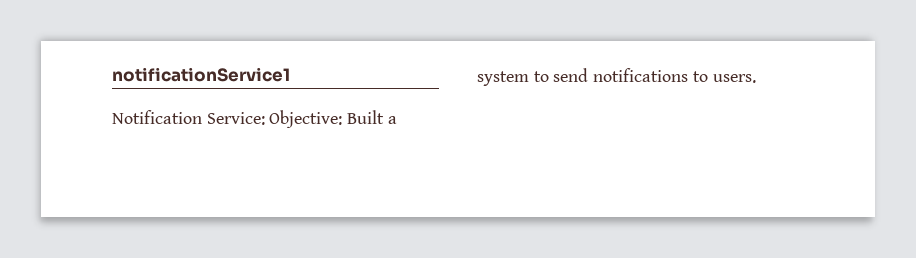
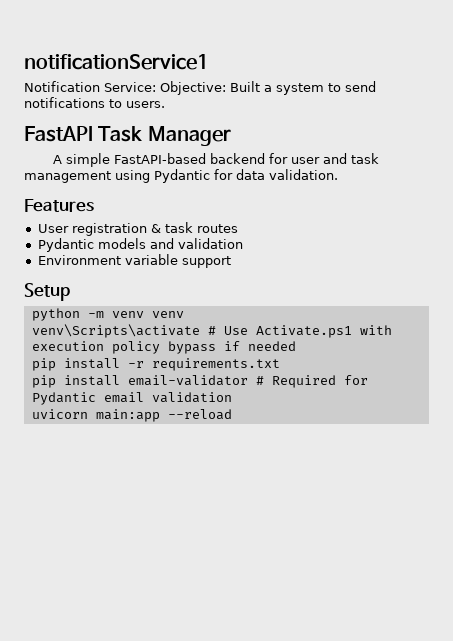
(756, 78) none -> [24,126,231,146] [53,153,379,167] [24,169,338,183] [24,199,94,212] [37,222,238,236] [37,238,243,252] [37,254,231,268] [24,283,70,301] [31,308,184,321] [31,324,392,338] [31,341,296,354] [31,358,280,371] [31,375,368,388] [31,392,232,405] [31,409,232,422] // FastAPI Task Manager // A simple FastAPI-based backend for user and task management using Pydantic for data validation. // Features // User registration & task routes // Pydantic models and validation // Environment variable support // Setup // python -m venv venv // venv\Scripts\activate # Use Activate.ps1 with execution policy bypass if needed // pip install -r requirements.txt // pip install email-validator # Required for Pydantic email validation // uvicorn main:app --reload

